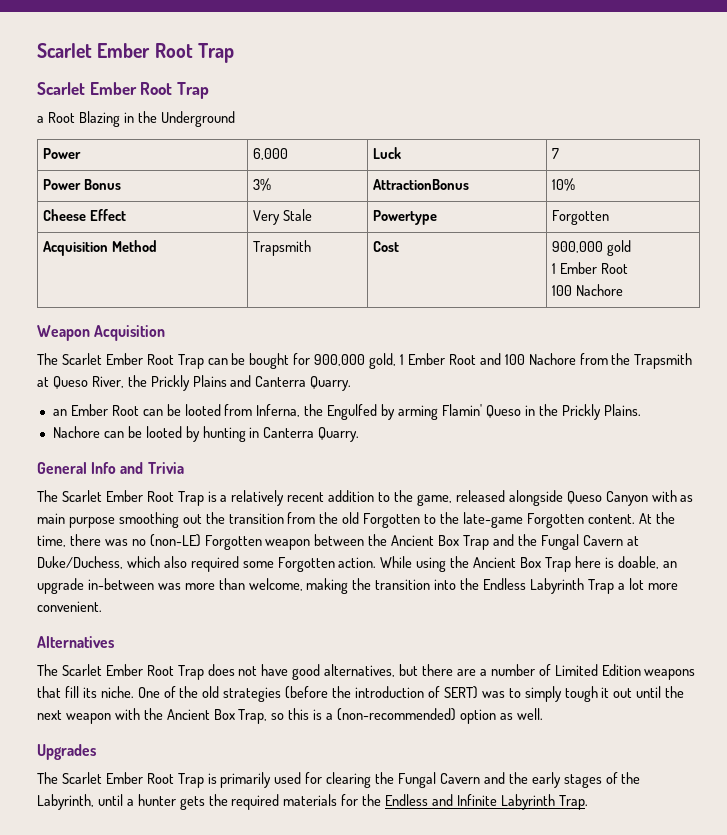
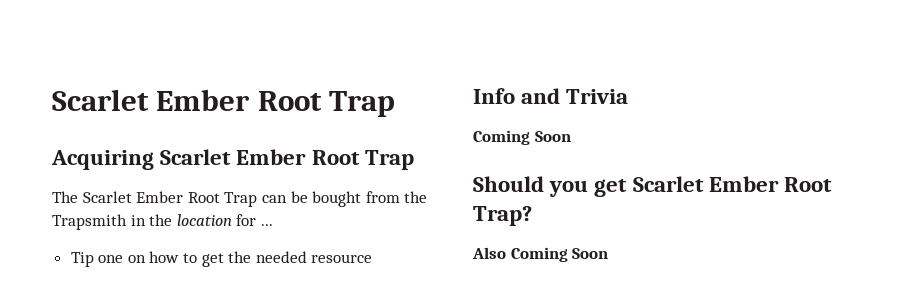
[37,43,234,63] [37,82,209,99] [37,111,235,127] [43,148,82,159] [253,148,289,160] [373,147,402,159] [552,148,560,159] [43,179,122,190] [253,178,272,191] [373,179,470,190] [552,178,576,191] [43,209,127,221] [253,209,313,225] [373,210,438,225] [552,210,610,225] [43,240,158,256] [253,240,312,256] [373,241,400,252] [552,240,632,256] [552,262,629,274] [552,284,624,296] [37,325,166,341] Scarlet Ember Root Trap // Scarlet Ember Root Trap // a Root Blazing in the Underground // Power | 6,000 | Luck | 7 // Power Bonus | 3% | AttractionBonus | 10% // Cheese Effect | Very Stale | Powertype | Forgotten // Acquisition Method | Trapsmith | Cost | 900,000 gold // 1 Ember Root // 100 Nachore // Weapon Acquisition -> [52,89,396,117] [51,149,414,170] Scarlet Ember Root Trap // Acquiring Scarlet Ember Root Trap
[293,353,693,369] [37,375,352,391] [52,404,641,420] [52,426,360,442] [37,462,184,474] [37,490,694,506] [37,512,675,528] [37,534,639,550] [37,556,677,572] [37,578,678,594] [37,601,102,612] [37,636,114,648] [37,664,696,680] [37,686,685,702] [37,708,543,724] [37,744,96,760] [37,772,641,788] [37,794,588,810] for 900,000 gold, 1 Ember Root and 100 Nachore from the Trapsmith at Queso River, the Prickly Plains and Canterra Quarry. // an Ember Root can be looted from Inferna, the Engulfed by arming Flamin' Queso in the Prickly Plains. // Nachore can be looted by hunting in Canterra Quarry. // General Info and Trivia // The Scarlet Ember Root Trap is a relatively recent addition to the game, released alongside Queso Canyon with as main purpose smoothing out the transition from the old Forgotten to the late-game Forgotten content. At the time, there was no (non-LE) Forgotten weapon between the Ancient Box Trap and the Fungal Cavern at Duke/Duchess, which also required some Forgotten action. While using the Ancient Box Trap here is doable, an upgrade in-between was more than welcome, making the transition into the Endless Labyrinth Trap a lot more convenient. // Alternatives // The Scarlet Ember Root Trap does not have good alternatives, but there are a number of Limited Edition weapons that fill its niche. One of the old strategies (before the introduction of SERT) was to simply tough it out until the next weapon with the Ancient Box Trap, so this is a (non-recommended) option as well. // Upgrades // The Scarlet Ember Root Trap is primarily used for clearing the Fungal Cavern and the early stages of the Labyrinth, until a hunter gets the required materials for the Endless and Infinite Labyrinth Trap. -> [365,191,428,203] [52,214,273,230] [70,251,373,267] [473,88,629,104] [473,130,571,145] [473,176,833,197] [473,206,532,226] [472,247,609,262] from the Trapsmith in the location for ... // Tip one on how to get the needed resource // Info and Trivia // Coming Soon // Should you get Scarlet Ember Root Trap? // Also Coming Soon

